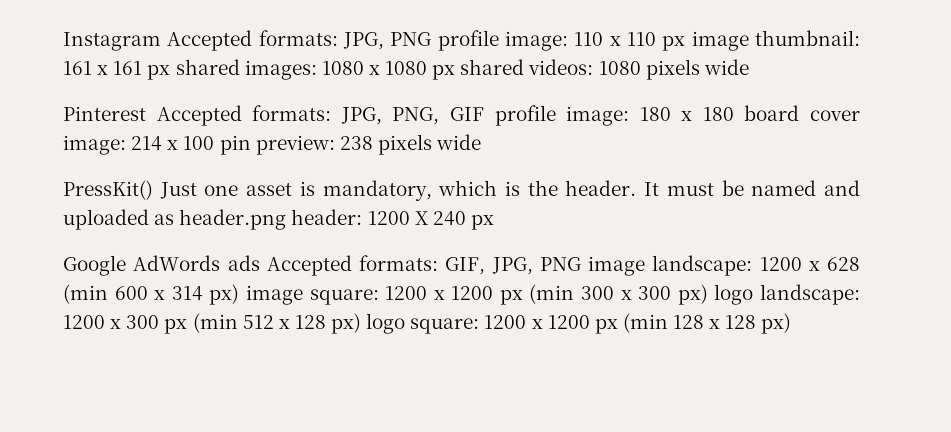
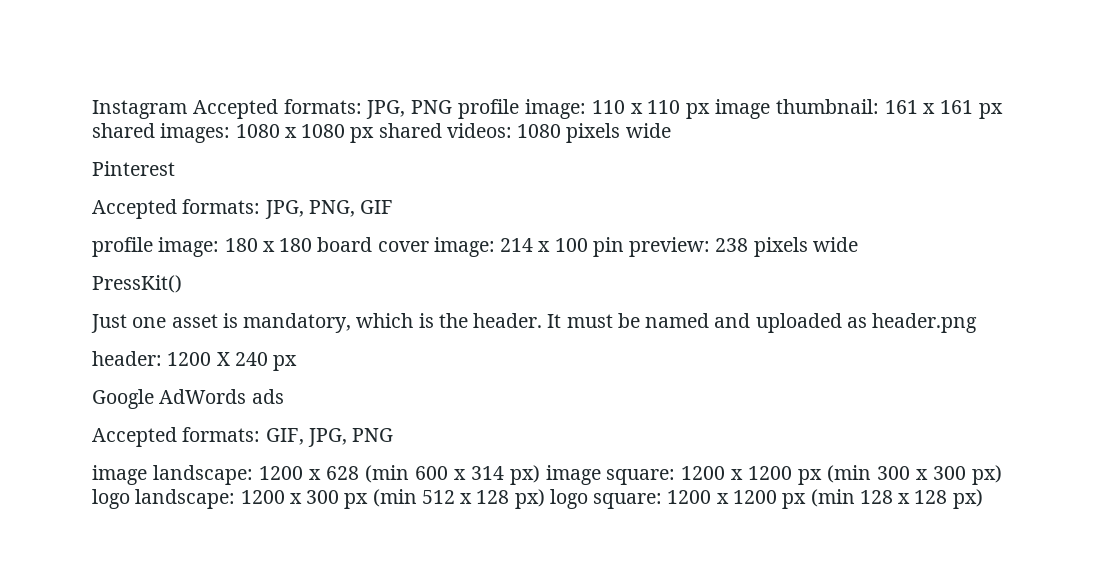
(146, 113) none -> (175, 168) //
(484, 114) none -> (394, 207) //
(153, 190) none -> (182, 284) //
(287, 219) none -> (978, 323) //
(260, 263) none -> (284, 396) //
(581, 264) none -> (394, 435) //

